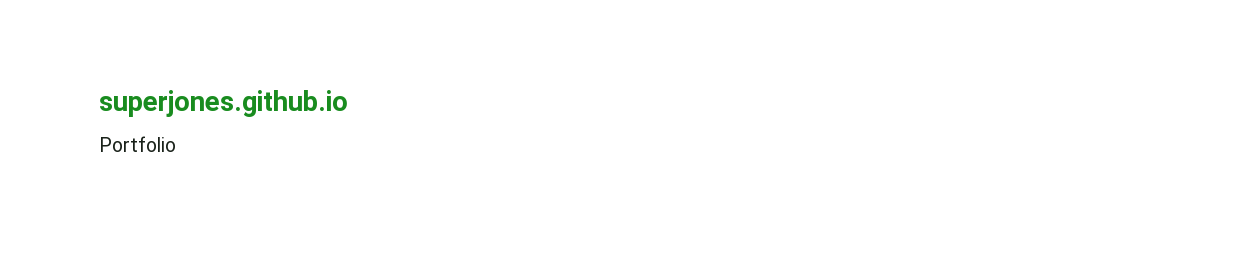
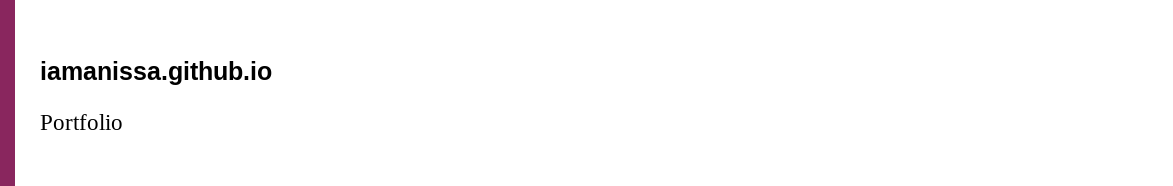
[99,90,348,117] superjones.github.io -> [40,61,272,85] iamanissa.github.io

